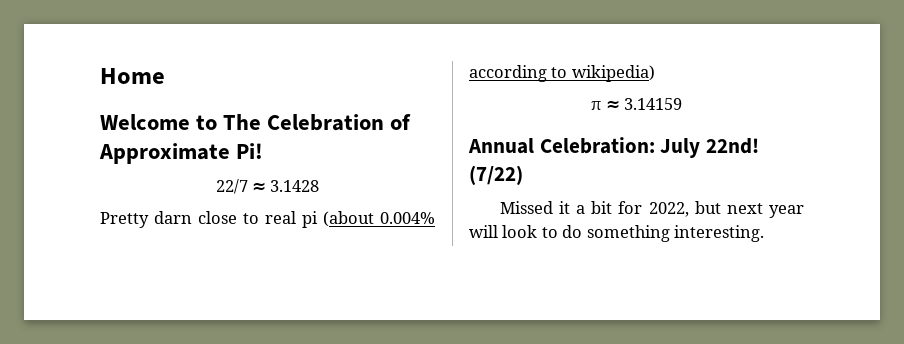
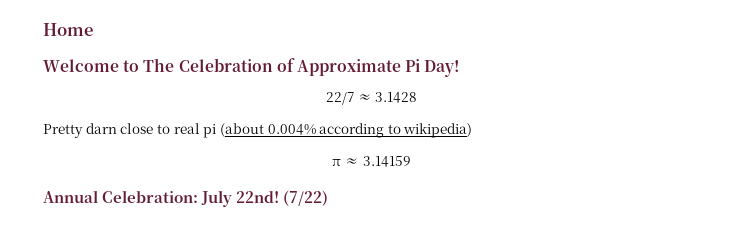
[236,143,264,159] Pi! -> [405,59,461,77] Pi Day!
[499,201,804,218] [469,225,765,242] // Missed it a bit for 2022, but next year will look to do something interesting. -> (329, 198) none

